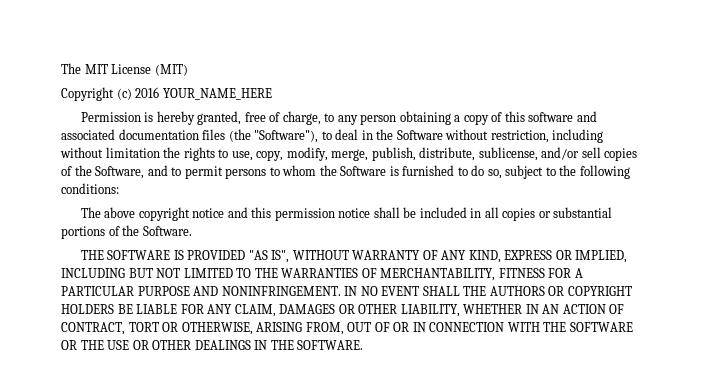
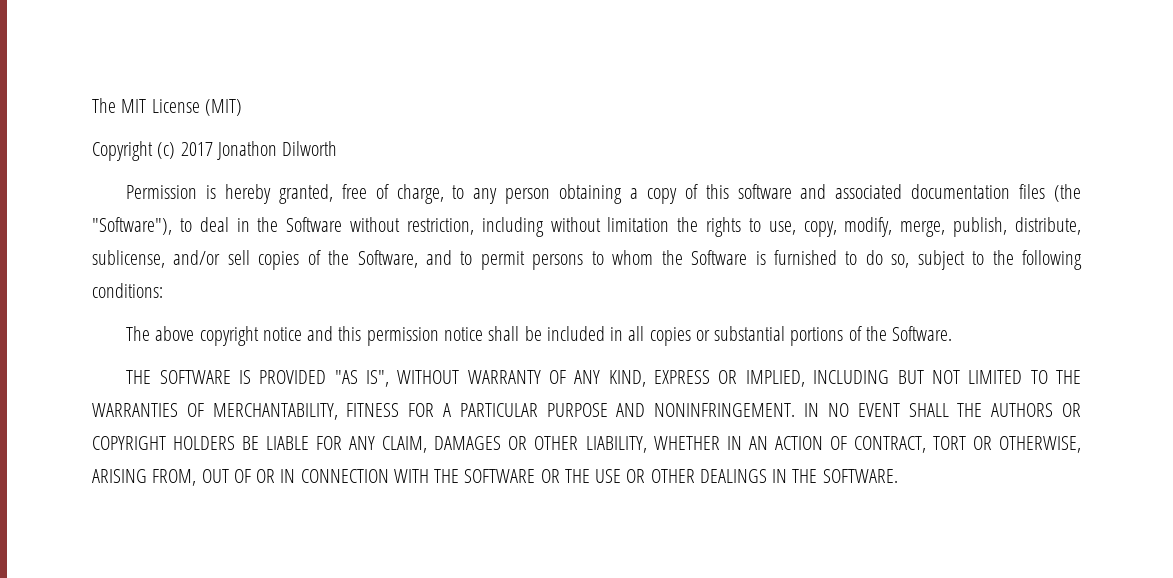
[135,87,272,100] 2016 YOUR_NAME_HERE -> [180,141,338,160] 2017 Jonathon Dilworth

